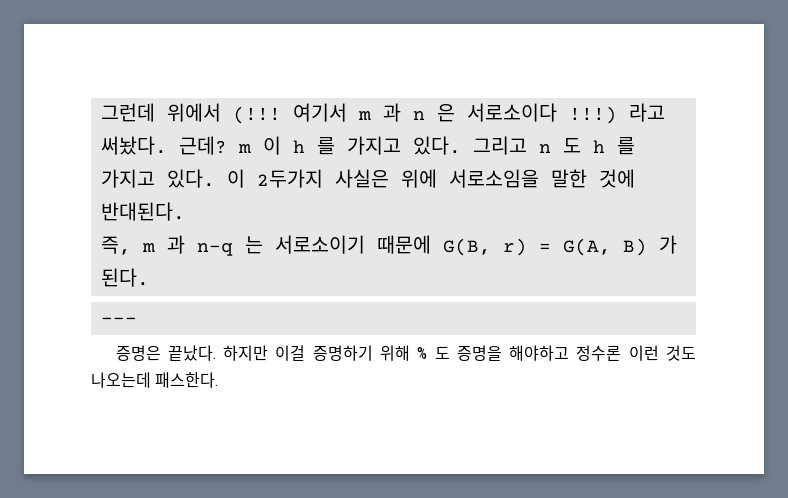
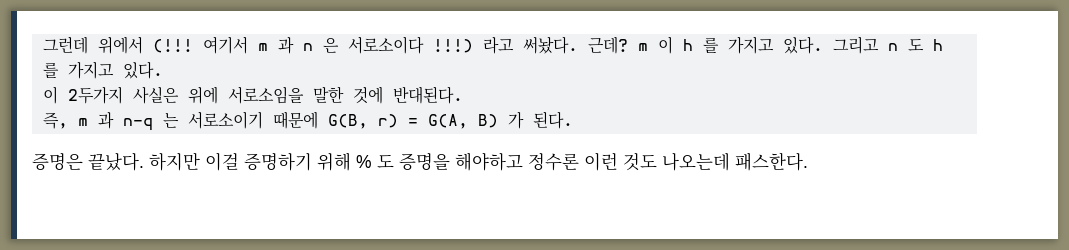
(215, 178) none -> (163, 70) //
[100,317,137,324] // --- -> (573, 120) none

